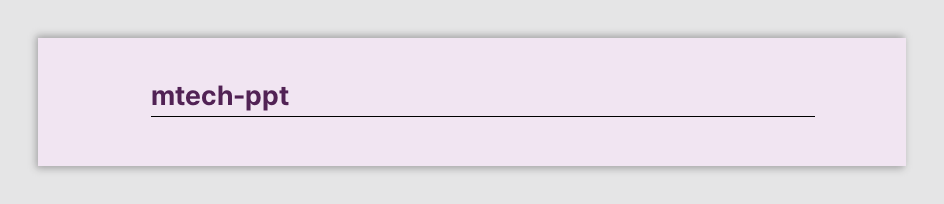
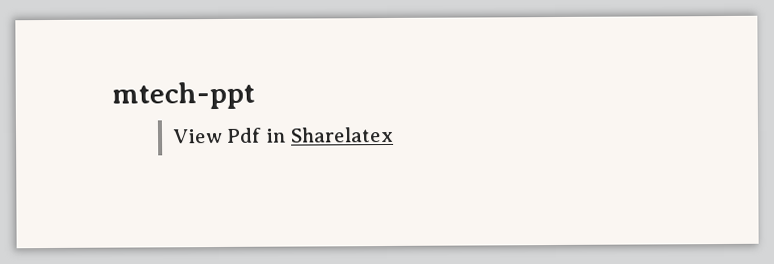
(289, 98) none -> [171,126,395,144] // View Pdf in Sharelatex

